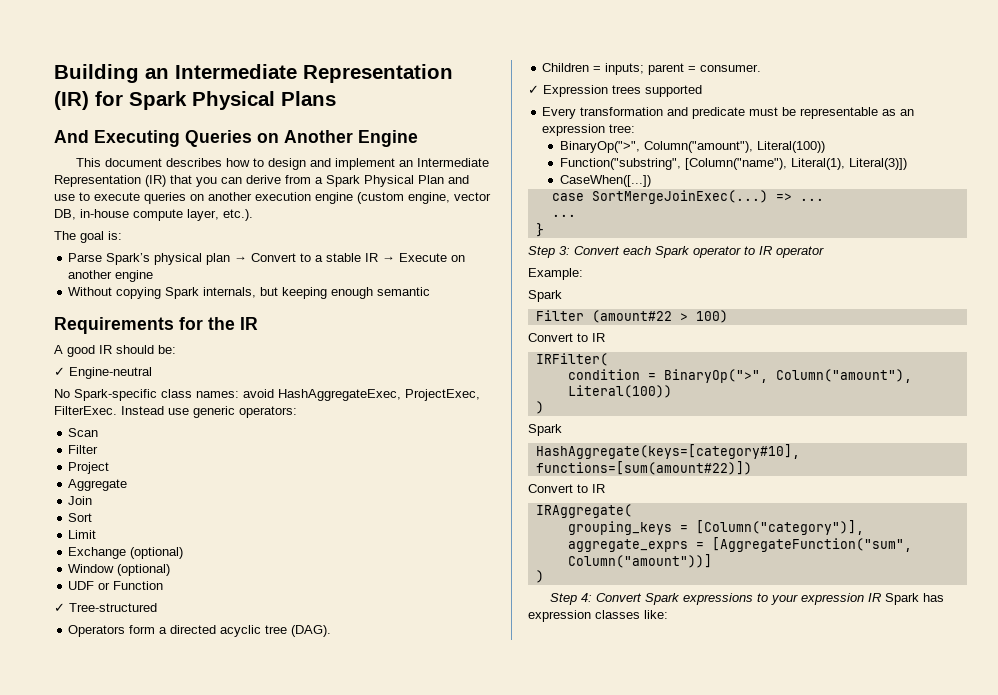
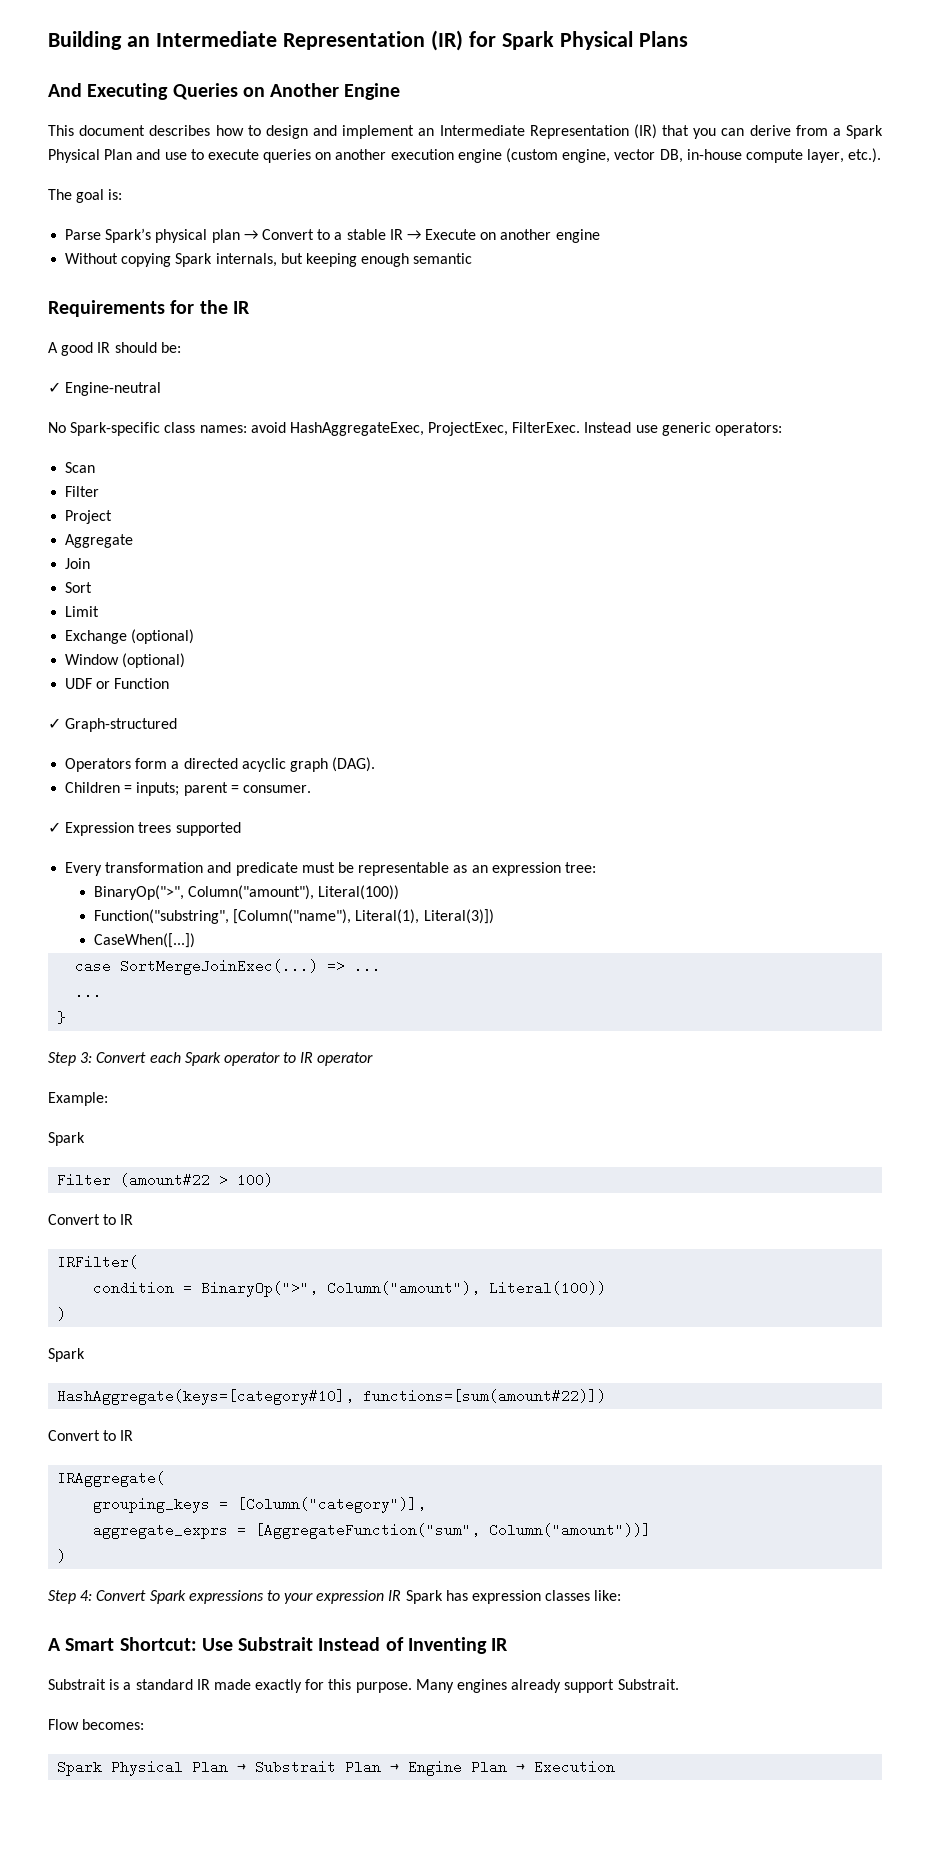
[69,603,157,612] Tree-structured -> [65,718,178,732] Graph-structured
[265,625,288,634] tree -> [289,758,328,772] graph
(668, 614) none -> [48,1637,509,1654] [48,1679,679,1693] [48,1719,145,1730] [57,1760,616,1776] // A Smart Shortcut: Use Substrait Instead of Inventing IR // Substrait is a standard IR made exactly for this purpose. Many engines already support Substrait. // Flow becomes: // Spark Physical Plan → Substrait Plan → Engine Plan → Execution

